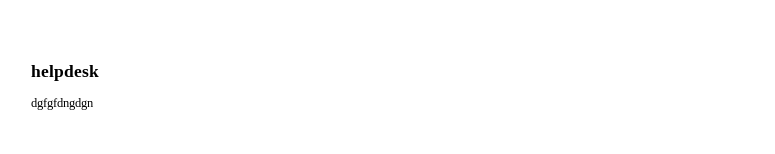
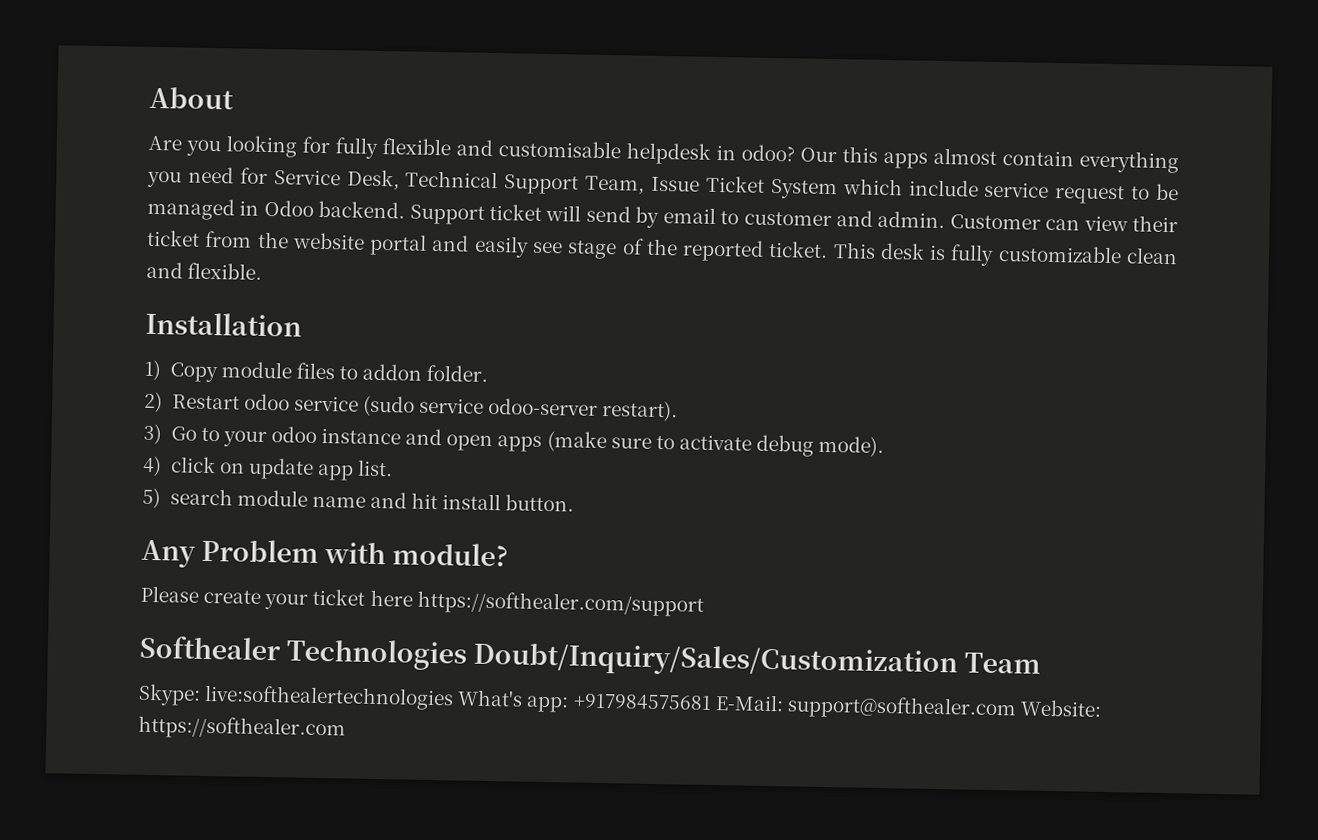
[31,65,99,81] [31,98,94,110] helpdesk // dgfgfdngdgn -> [149,85,234,110] [148,135,1179,174] [147,166,1179,205] [147,197,1178,233] [147,229,1179,266] [146,261,263,280] [145,311,302,337] [144,359,489,383] [144,391,679,422] [143,423,885,458] [142,455,394,481] [142,487,575,512] [141,538,510,568] [140,585,704,617] [139,635,1042,680] [138,683,1102,721] [138,715,346,741] About // Are you looking for fully flexible and customisable helpdesk in odoo? Our this apps almost contain everything you need for Service Desk, Technical Support Team, Issue Ticket System which include service request to be managed in Odoo backend. Support ticket will send by email to customer and admin. Customer can view their ticket from the website portal and easily see stage of the reported ticket. This desk is fully customizable clean and flexible. // Installation // 1) Copy module files to addon folder. // 2) Restart odoo service (sudo service odoo-server restart). // 3) Go to your odoo instance and open apps (make sure to activate debug mode). // 4) click on update app list. // 5) search module name and hit install button. // Any Problem with module? // Please create your ticket here https://softhealer.com/support // Softhealer Technologies Doubt/Inquiry/Sales/Customization Team // Skype: live:softhealertechnologies What's app: +917984575681 E-Mail: support@softhealer.com Website: https://softhealer.com

